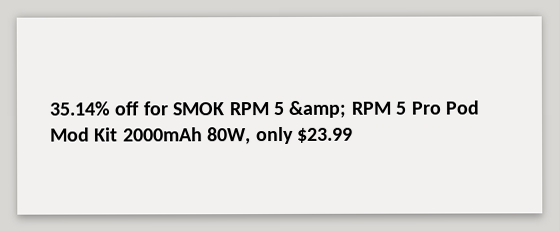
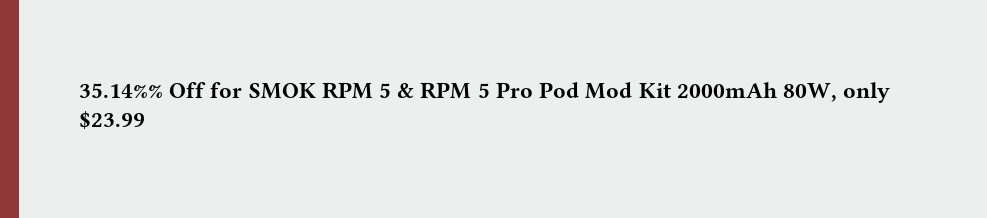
[49,101,140,116] 35.14% off -> [79,82,207,98] 35.14%% Off
[288,100,348,118] &amp; -> [397,83,415,98] &

